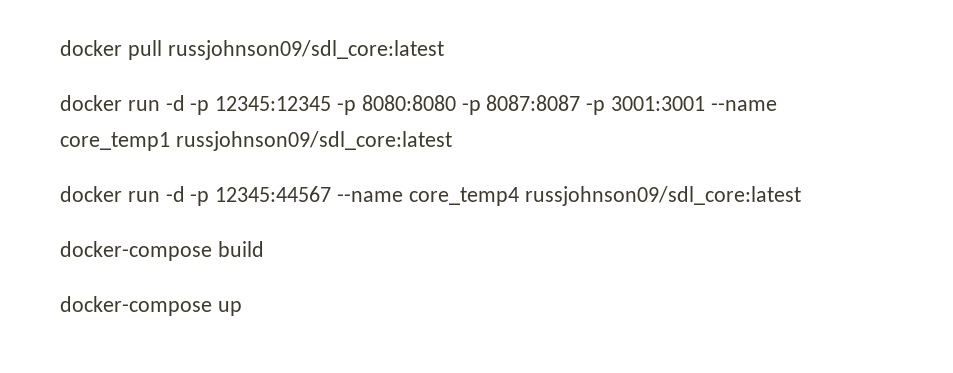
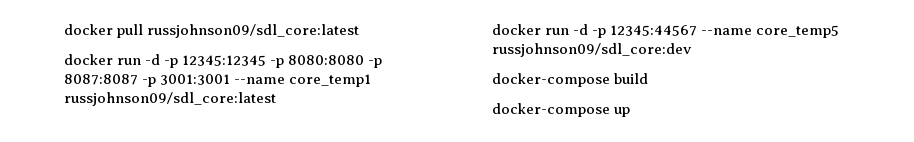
[408,186,801,206] core_temp4 russjohnson09/sdl_core:latest -> [756,25,840,38] [492,43,692,57] core_temp5 russjohnson09/sdl_core:dev

